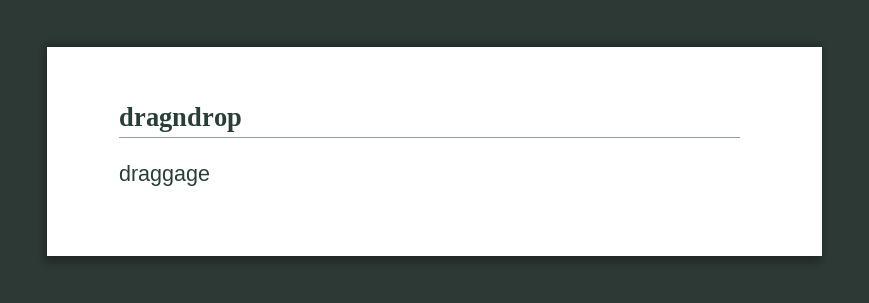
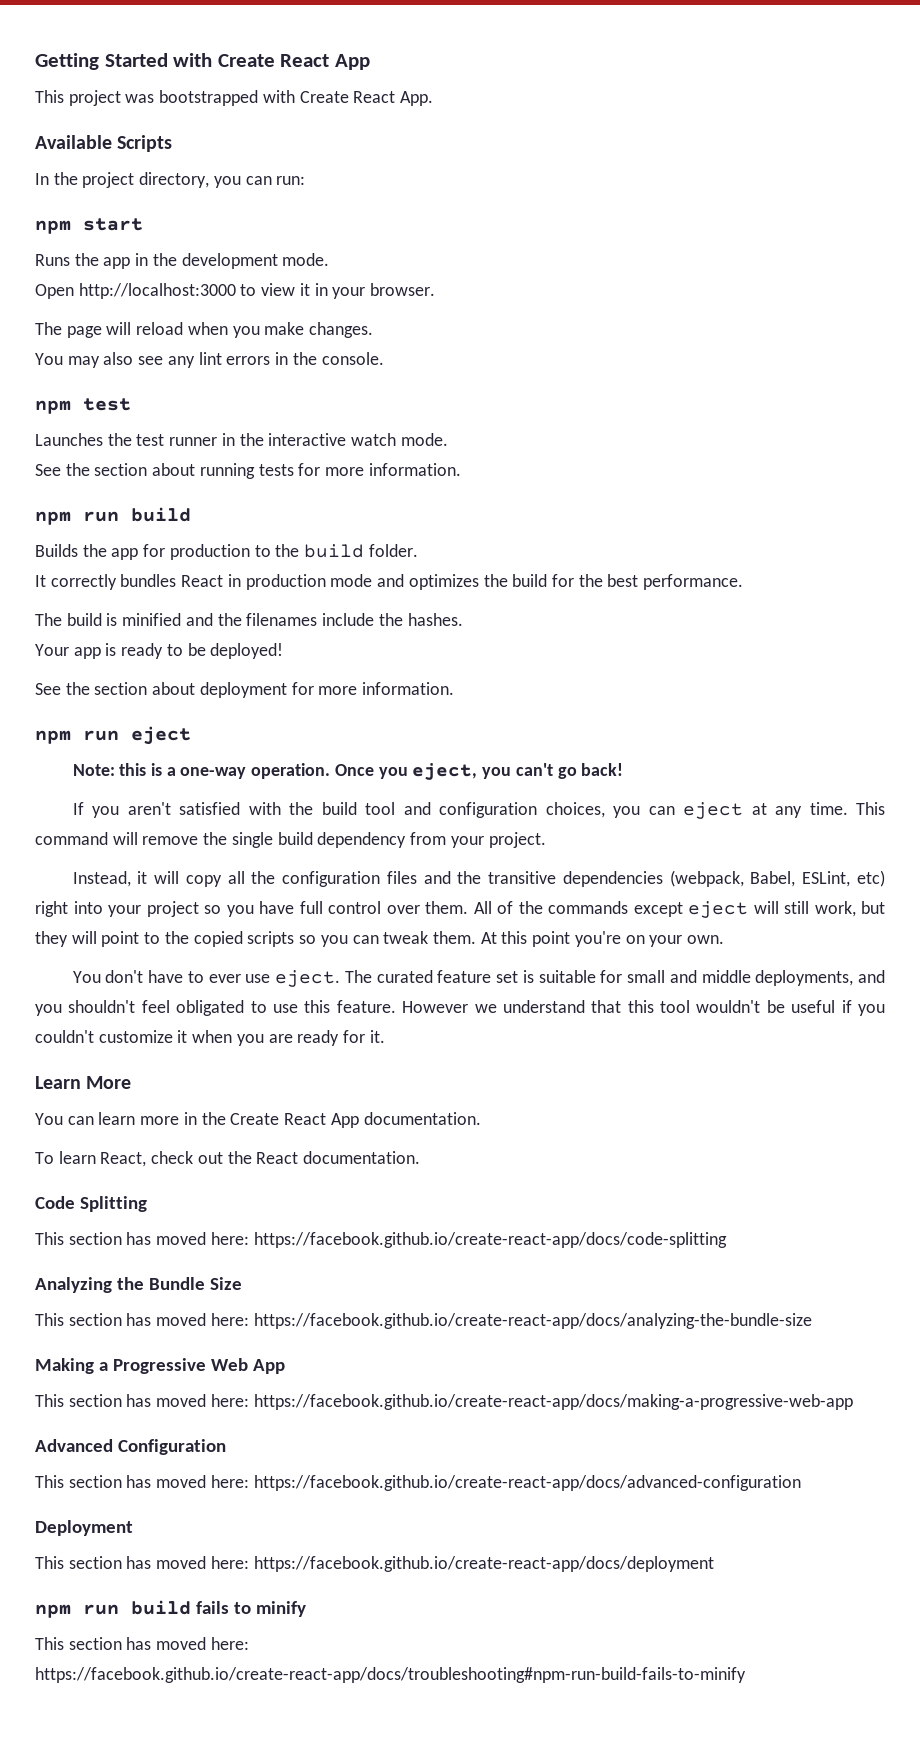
[119,107,242,132] [119,165,210,186] dragndrop // draggage -> [35,53,370,70] [35,90,434,106] [35,135,173,152] [35,172,306,188] [35,218,143,234] [35,253,330,269] [35,283,436,299] [35,322,374,338] [35,352,384,368] [35,398,131,414] [35,433,448,446] [35,463,461,479] [35,507,191,525] [35,544,418,560] [35,574,744,590] [35,613,463,626] [35,643,284,659] [35,682,455,698] [35,726,191,745] [72,763,624,780] [72,802,885,819] [35,832,546,848] [72,870,885,887] [35,901,885,918] [35,931,725,947] [72,970,885,987] [35,1000,886,1016] [35,1030,385,1046] [35,1076,132,1089] [35,1112,481,1128] [35,1151,421,1167] [35,1196,147,1212] [35,1232,727,1248] [35,1277,242,1293] [35,1313,812,1329] [35,1358,285,1374] [35,1394,853,1410] [35,1439,226,1455] [35,1475,801,1491] [35,1520,133,1536] [35,1556,714,1572] [35,1600,306,1618] [35,1637,249,1650] [35,1667,746,1683] Getting Started with Create React App // This project was bootstrapped with Create React App. // Available Scripts // In the project directory, you can run: // npm start // Runs the app in the development mode. // Open http://localhost:3000 to view it in your browser. // The page will reload when you make changes. // You may also see any lint errors in the console. // npm test // Launches the test runner in the interactive watch mode. // See the section about running tests for more information. // npm run build // Builds the app for production to the build folder. // It correctly bundles React in production mode and optimizes the build for the best performance. // The build is minified and the filenames include the hashes. // Your app is ready to be deployed! // See the section about deployment for more information. // npm run eject // Note: this is a one-way operation. Once you eject, you can't go back! // If you aren't satisfied with the build tool and configuration choices, you can eject at any time. This command will remove the single build dependency from your project. // Instead, it will copy all the configuration files and the transitive dependencies (webpack, Babel, ESLint, etc) right into your project so you have full control over them. All of the commands except eject will still work, but they will point to the copied scripts so you can tweak them. At this point you're on your own. // You don't have to ever use eject. The curated feature set is suitable for small and middle deployments, and you shouldn't feel obligated to use this feature. However we understand that this tool wouldn't be useful if you couldn't customize it when you are ready for it. // Learn More // You can learn more in the Create React App documentation. // To learn React, check out the React documentation. // Code Splitting // This section has moved here: https://facebook.github.io/create-react-app/docs/code-splitting // Analyzing the Bundle Size // This section has moved here: https://facebook.github.io/create-react-app/docs/analyzing-the-bundle-size // Making a Progressive Web App // This section has moved here: https://facebook.github.io/create-react-app/docs/making-a-progressive-web-app // Advanced Configuration // This section has moved here: https://facebook.github.io/create-react-app/docs/advanced-configuration // Deployment // This section has moved here: https://facebook.github.io/create-react-app/docs/deployment // npm run build fails to minify // This section has moved here: https://facebook.github.io/create-react-app/docs/troubleshooting#npm-run-build-fails-to-minify

